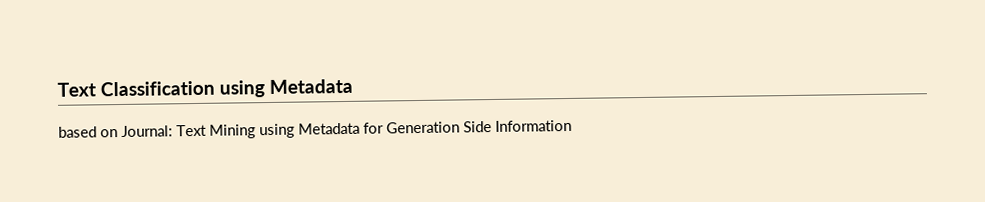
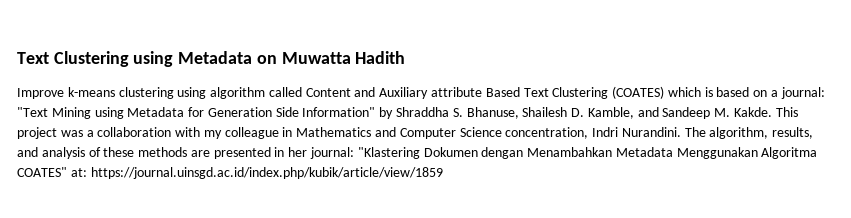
[57,78,353,98] [58,124,207,138] Text Classification using Metadata // based on Journal: Text -> [17,51,406,67] [17,86,825,99] [17,107,48,117] Text Clustering using Metadata on Muwatta Hadith // Improve k-means clustering using algorithm called Content and Auxiliary attribute Based Text Clustering (COATES) which is based on a journal: "Text
[495,119,572,132] Information -> [302,107,798,119] [17,127,814,139] [17,147,818,159] [17,167,443,179] Information" by Shraddha S. Bhanuse, Shailesh D. Kamble, and Sandeep M. Kakde. This project was a collaboration with my colleague in Mathematics and Computer Science concentration, Indri Nurandini. The algorithm, results, and analysis of these methods are presented in her journal: "Klastering Dokumen dengan Menambahkan Metadata Menggunakan Algoritma COATES" at: https://journal.uinsgd.ac.id/index.php/kubik/article/view/1859

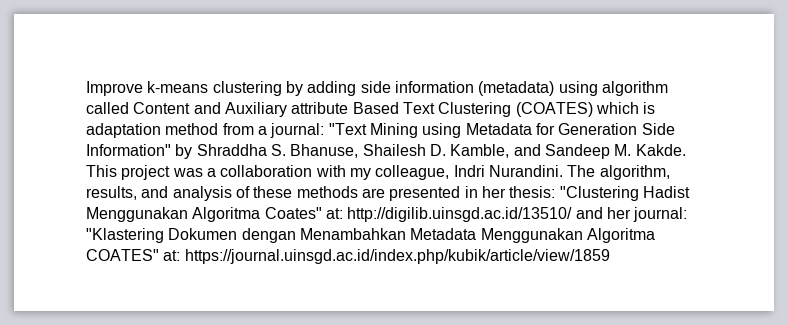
[17,51,406,67] [17,87,174,99] Text Clustering using Metadata on Muwatta Hadith // Improve k-means clustering -> [86,81,555,96] Improve k-means clustering by adding side information (metadata)
[716,87,768,97] based on -> [86,123,254,138] adaptation method from
[224,127,589,139] colleague in Mathematics and Computer Science concentration, -> [375,165,450,180] colleague,
(308, 152) none -> [509,186,690,201] [86,207,631,222] thesis: "Clustering Hadist Menggunakan Algoritma Coates" at: http://digilib.uinsgd.ac.id/13510/ and her

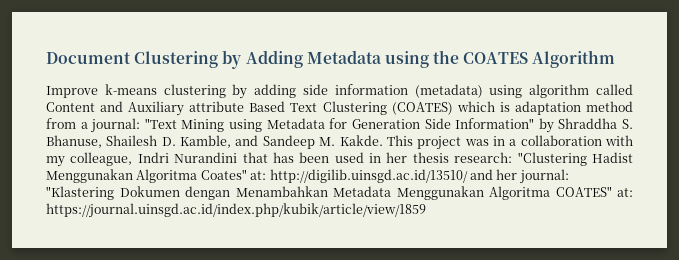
(86, 88) none -> [46,50,616,69] Document Clustering by Adding Metadata using the COATES Algorithm //
(203, 172) none -> [492,136,505,146] in
[488,165,670,180] [86,186,556,201] Nurandini. The algorithm, results, and analysis of these methods are presented in her thesis: -> [174,152,513,163] Nurandini that has been used in her thesis research:

